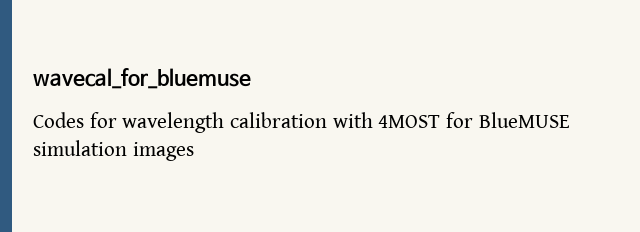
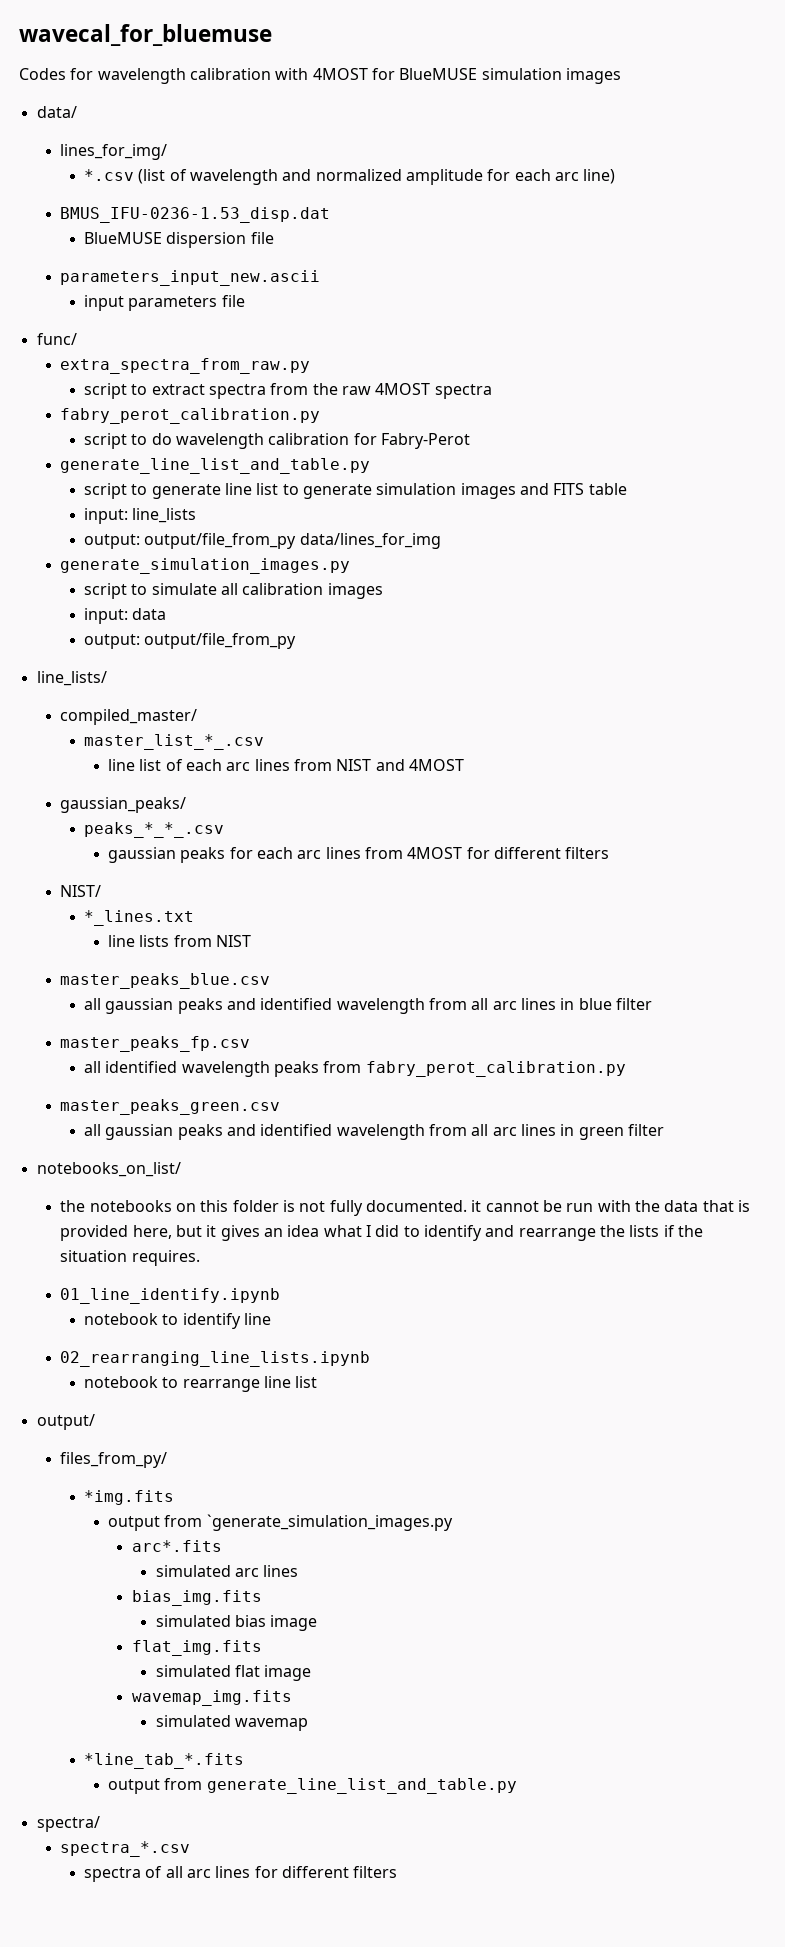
(194, 151) none -> [36,106,77,118] [60,144,168,160] [84,169,616,185] [60,207,331,223] [84,232,274,248] [60,270,321,286] [84,295,245,311] [36,333,77,345] [60,358,311,374] [84,383,492,399] [60,408,321,424] [84,433,471,449] [60,458,371,474] [84,483,627,499] [84,508,197,524] [84,533,441,549] [60,558,351,574] [84,583,383,599] [84,608,167,624] [84,633,297,649] [36,671,107,686] [60,709,198,725] [84,734,265,750] [107,759,464,771] [60,797,187,813] [84,822,225,838] [107,847,610,863] [60,885,102,897] [84,910,195,926] [107,935,251,947] [60,973,271,989] [84,998,652,1014] [60,1036,251,1052] [84,1061,626,1077] [60,1099,281,1115] [84,1124,664,1140] [36,1162,181,1177] [60,1200,750,1216] [60,1225,703,1241] [60,1250,200,1266] [60,1288,281,1304] [84,1313,272,1329] [60,1351,371,1367] [84,1376,318,1392] [36,1414,95,1430] [60,1452,168,1468] [84,1490,175,1505] [107,1514,453,1531] [131,1540,222,1552] [155,1565,299,1577] [131,1590,262,1606] [155,1615,318,1631] [131,1640,262,1656] [155,1665,312,1681] [131,1690,292,1706] [155,1715,308,1731] [84,1753,245,1769] [107,1778,517,1794] [36,1816,100,1832] [60,1841,191,1857] [84,1866,398,1882] // data/ // lines_for_img/ // *.csv (list of wavelength and normalized amplitude for each arc line) // BMUS_IFU-0236-1.53_disp.dat // BlueMUSE dispersion file // parameters_input_new.ascii // input parameters file // func/ // extra_spectra_from_raw.py // script to extract spectra from the raw 4MOST spectra // fabry_perot_calibration.py // script to do wavelength calibration for Fabry-Perot // generate_line_list_and_table.py // script to generate line list to generate simulation images and FITS table // input: line_lists // output: output/file_from_py data/lines_for_img // generate_simulation_images.py // script to simulate all calibration images // input: data // output: output/file_from_py // line_lists/ // compiled_master/ // master_list_*_.csv // line list of each arc lines from NIST and 4MOST // gaussian_peaks/ // peaks_*_*_.csv // gaussian peaks for each arc lines from 4MOST for different filters // NIST/ // *_lines.txt // line lists from NIST // master_peaks_blue.csv // all gaussian peaks and identified wavelength from all arc lines in blue filter // master_peaks_fp.csv // all identified wavelength peaks from fabry_perot_calibration.py // master_peaks_green.csv // all gaussian peaks and identified wavelength from all arc lines in green filter // notebooks_on_list/ // the notebooks on this folder is not fully documented. it cannot be run with the data that is provided here, but it gives an idea what I did to identify and rearrange the lists if the situation requires. // 01_line_identify.ipynb // notebook to identify line // 02_rearranging_line_lists.ipynb // notebook to rearrange line list // output/ // files_from_py/ // *img.fits // output from `generate_simulation_images.py // arc*.fits // simulated arc lines // bias_img.fits // simulated bias image // flat_img.fits // simulated flat image // wavemap_img.fits // simulated wavemap // *line_tab_*.fits // output from generate_line_list_and_table.py // spectra/ // spectra_*.csv // spectra of all arc lines for different filters

